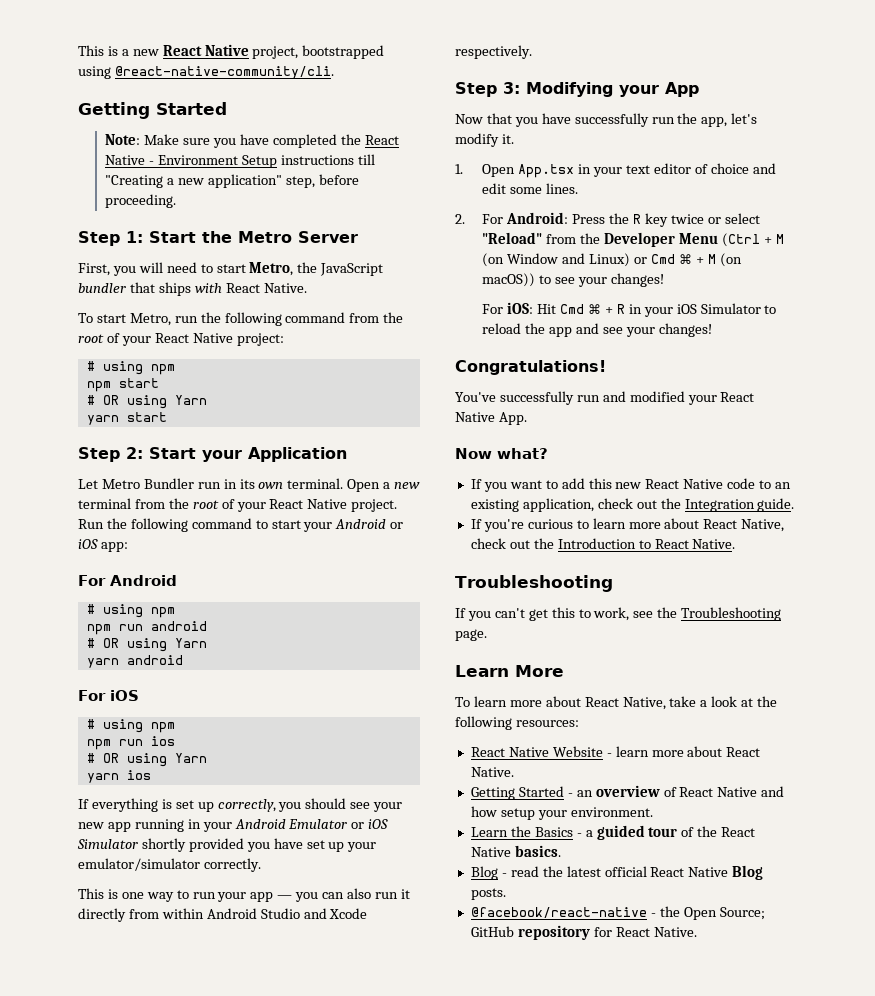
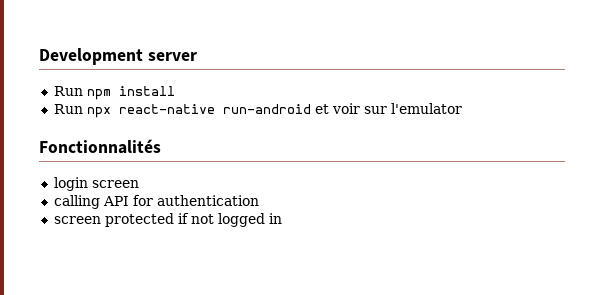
[78,44,385,59] [78,66,334,79] [78,102,227,119] [105,134,399,148] [105,154,375,168] [105,174,359,188] [105,194,177,208] [78,231,358,246] [78,262,384,276] [78,282,307,296] [78,312,404,326] [78,333,284,346] [86,361,175,375] [86,378,159,392] [86,395,207,409] [86,412,167,425] [78,447,347,462] [78,478,421,492] [78,498,398,512] [78,518,404,532] [78,539,128,552] [78,575,177,586] [86,604,175,618] [86,621,207,635] [86,638,207,652] [86,655,183,668] [78,690,139,701] [86,719,175,733] [86,736,175,750] [86,753,207,767] [86,770,151,783] [78,798,403,812] [78,819,389,832] [77,838,377,852] [78,858,261,872] [78,888,410,902] [78,908,368,922] [455,45,532,59] [455,82,699,97] [455,113,758,127] [455,133,514,147] [455,163,776,178] [482,183,579,194] [455,212,760,227] [482,232,784,247] [482,253,742,267] [482,273,664,287] [482,302,777,317] [482,323,712,337] [455,360,606,375] [455,391,755,405] [455,412,527,425] [455,448,548,459] [470,478,792,492] [470,498,795,512] [470,518,785,532] [470,538,736,549] [455,575,613,592] [455,607,782,621] [455,629,487,641] [455,665,564,677] [455,696,778,710] [455,716,579,730] [470,746,761,757] [470,767,514,777] [470,785,785,800] [470,806,653,820] [470,825,756,840] [470,845,561,857] [470,865,764,880] [470,888,506,900] [470,906,765,920] [470,925,697,940] This is a new React Native project, bootstrapped using @react-native-community/cli. // Getting Started // Note: Make sure you have completed the React Native - Environment Setup instructions till "Creating a new application" step, before proceeding. // Step 1: Start the Metro Server // First, you will need to start Metro, the JavaScript bundler that ships with React Native. // To start Metro, run the following command from the root of your React Native project: // # using npm // npm start // # OR using Yarn // yarn start // Step 2: Start your Application // Let Metro Bundler run in its own terminal. Open a new terminal from the root of your React Native project. Run the following command to start your Android or iOS app: // For Android // # using npm // npm run android // # OR using Yarn // yarn android // For iOS // # using npm // npm run ios // # OR using Yarn // yarn ios // If everything is set up correctly, you should see your new app running in your Android Emulator or iOS Simulator shortly provided you have set up your emulator/simulator correctly. // This is one way to run your app — you can also run it directly from within Android Studio and Xcode respectively. // Step 3: Modifying your App // Now that you have successfully run the app, let's modify it. // 1. Open App.tsx in your text editor of choice and edit some lines. // 2. For Android: Press the R key twice or select "Reload" from the Developer Menu (Ctrl + M (on Window and Linux) or Cmd ⌘ + M (on macOS)) to see your changes! // For iOS: Hit Cmd ⌘ + R in your iOS Simulator to reload the app and see your changes! // Congratulations! // You've successfully run and modified your React Native App. // Now what? // If you want to add this new React Native code to an existing application, check out the Integration guide. // If you're curious to learn more about React Native, check out the Introduction to React Native. // Troubleshooting // If you can't get this to work, see the Troubleshooting page. // Learn More // To learn more about React Native, take a look at the following resources: // React Native Website - learn more about React Native. // Getting Started - an overview of React Native and how setup your environment. // Learn the Basics - a guided tour of the React Native basics. // Blog - read the latest official React Native Blog posts. // @facebook/react-native - the Open Source; GitHub repository for React Native. -> [39,48,197,65] [53,86,175,100] [53,103,462,118] [39,139,161,154] [53,177,139,191] [53,195,259,209] [53,213,282,227] Development server // Run npm install // Run npx react-native run-android et voir sur l'emulator // Fonctionnalités // login screen // calling API for authentication // screen protected if not logged in

